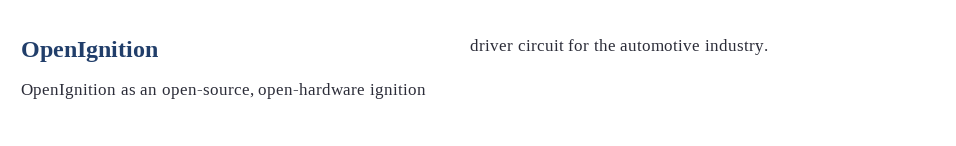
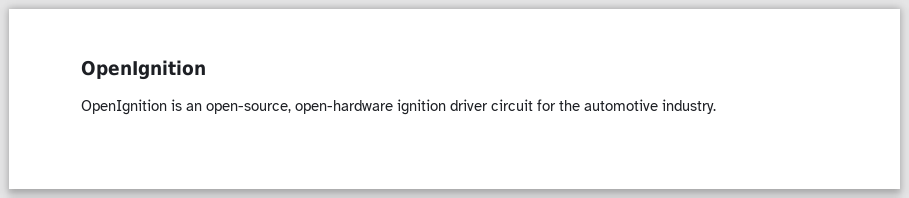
[120,87,136,95] as -> [171,99,182,111] is

